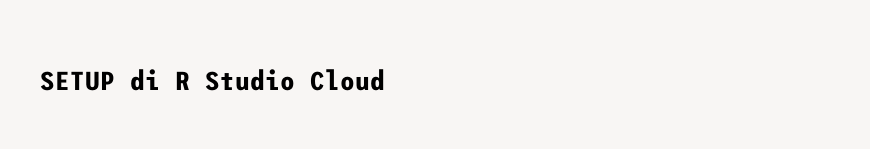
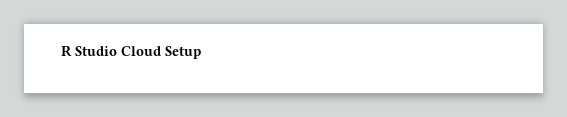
[40,69,160,91] SETUP di -> (61, 51) none
(385, 80) none -> [165,46,201,59] Setup

